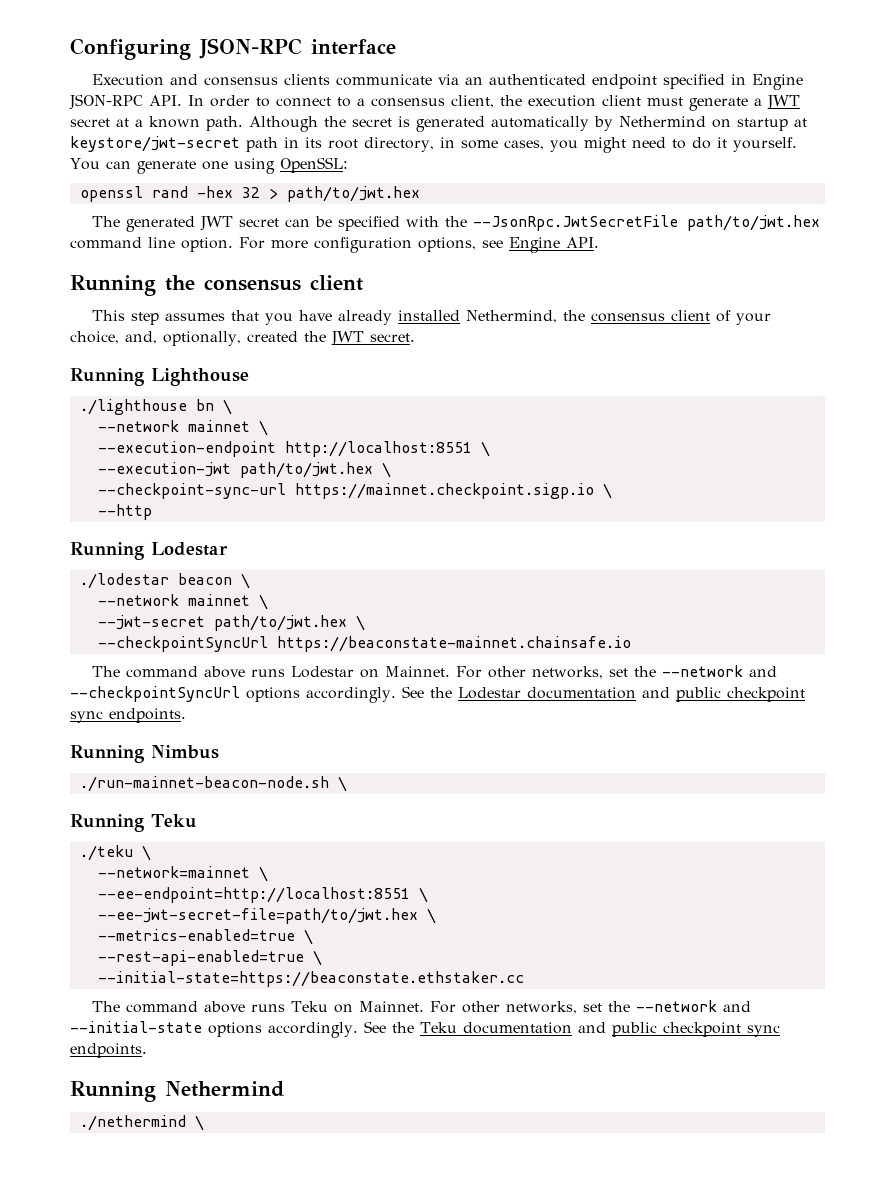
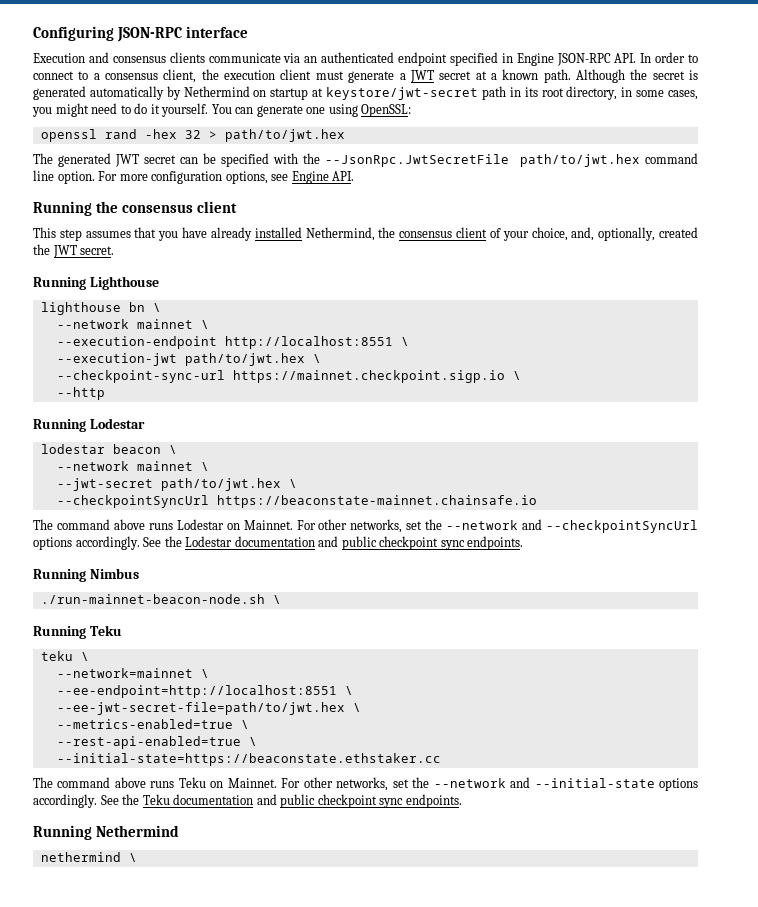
[79,399,187,415] ./lighthouse -> [40,302,121,315] lighthouse
[79,573,169,589] ./lodestar -> [40,444,105,454] lodestar
[79,845,133,861] ./teku -> [40,651,73,661] teku
[79,1115,186,1131] ./nethermind -> [40,852,121,862] nethermind

